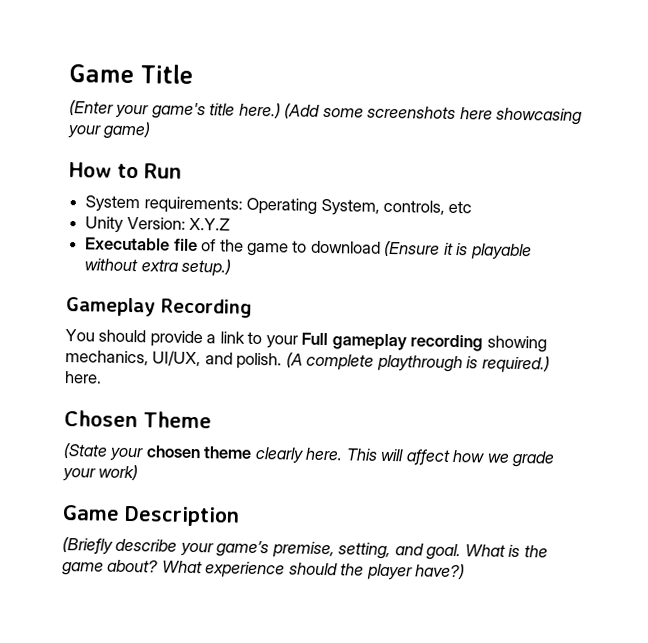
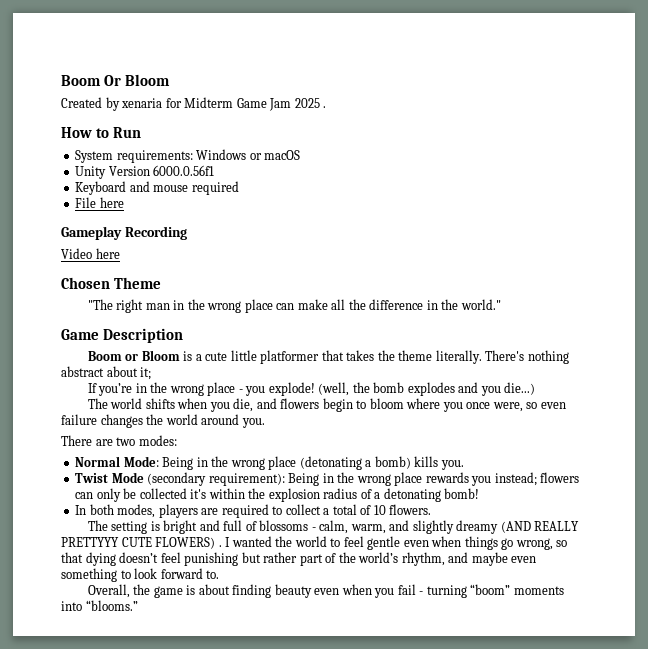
[69,64,193,84] [69,100,583,125] [67,121,152,140] Game Title // (Enter your game's title here.) (Add some screenshots here showcasing your game) -> [61,74,171,86] [61,97,327,111] Boom Or Bloom // Created by xenaria for Midterm Game Jam 2025 .
[246,197,473,216] [85,216,231,233] [85,237,532,261] [84,258,232,277] [66,297,252,318] [65,329,547,353] [65,350,550,374] [65,371,102,384] [64,410,212,429] [63,443,556,468] [62,464,139,482] [62,505,240,527] [62,537,548,561] [62,559,466,581] Operating System, controls, etc // Unity Version: X.Y.Z // Executable file of the game to download (Ensure it is playable without extra setup.) // Gameplay Recording // You should provide a link to your Full gameplay recording showing mechanics, UI/UX, and polish. (A complete playthrough is required.) here. // Chosen Theme // (State your chosen theme clearly here. This will affect how we grade your work) // Game Description // (Briefly describe your game’s premise, setting, and goal. What is the game about? What experience should the player have?) -> [196,149,301,160] [75,165,215,179] [75,181,239,195] [75,197,124,208] [61,226,187,240] [61,248,120,259] [61,277,161,289] [87,299,501,313] [61,328,183,343] [87,350,569,364] [61,366,152,380] [87,382,536,396] [87,398,566,412] [61,414,265,428] [61,435,177,446] [75,456,464,470] [75,472,580,486] [75,488,480,502] [75,504,432,518] [87,520,580,534] [61,536,568,550] [61,552,537,566] [61,568,220,582] [87,584,564,598] [61,600,138,611] Windows or macOS // Unity Version 6000.0.56f1 // Keyboard and mouse required // File here // Gameplay Recording // Video here // Chosen Theme // "The right man in the wrong place can make all the difference in the world." // Game Description // Boom or Bloom is a cute little platformer that takes the theme literally. There's nothing abstract about it; // If you’re in the wrong place - you explode! (well, the bomb explodes and you die...) // The world shifts when you die, and flowers begin to bloom where you once were, so even failure changes the world around you. // There are two modes: // Normal Mode: Being in the wrong place (detonating a bomb) kills you. // Twist Mode (secondary requirement): Being in the wrong place rewards you instead; flowers can only be collected it's within the explosion radius of a detonating bomb! // In both modes, players are required to collect a total of 10 flowers. // The setting is bright and full of blossoms - calm, warm, and slightly dreamy (AND REALLY PRETTYYY CUTE FLOWERS) . I wanted the world to feel gentle even when things go wrong, so that dying doesn’t feel punishing but rather part of the world’s rhythm, and maybe even something to look forward to. // Overall, the game is about finding beauty even when you fail - turning “boom” moments into “blooms.”

